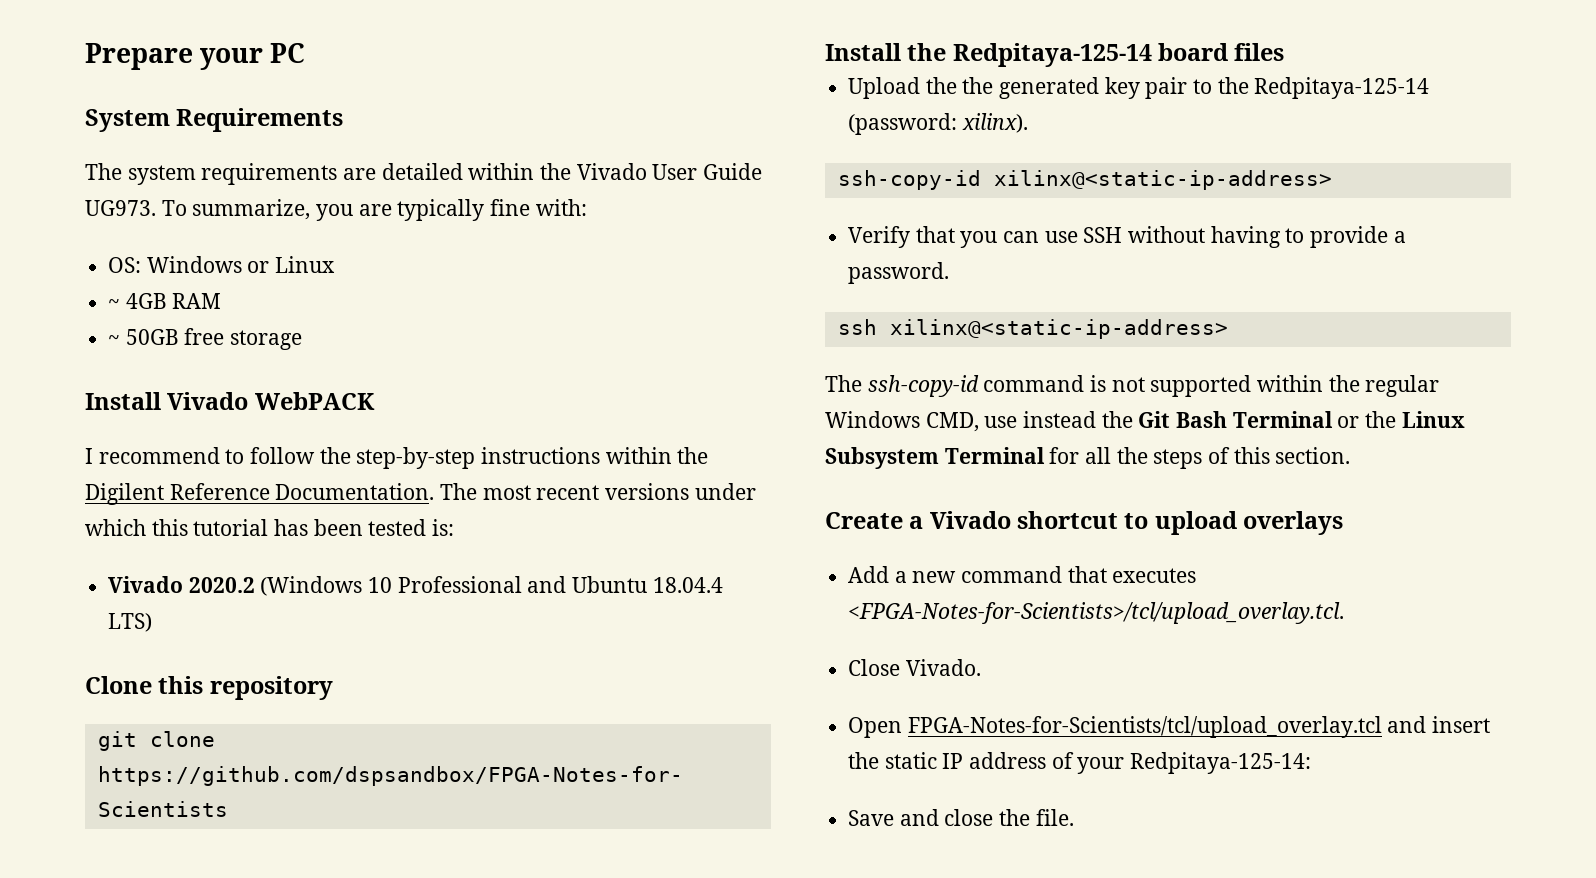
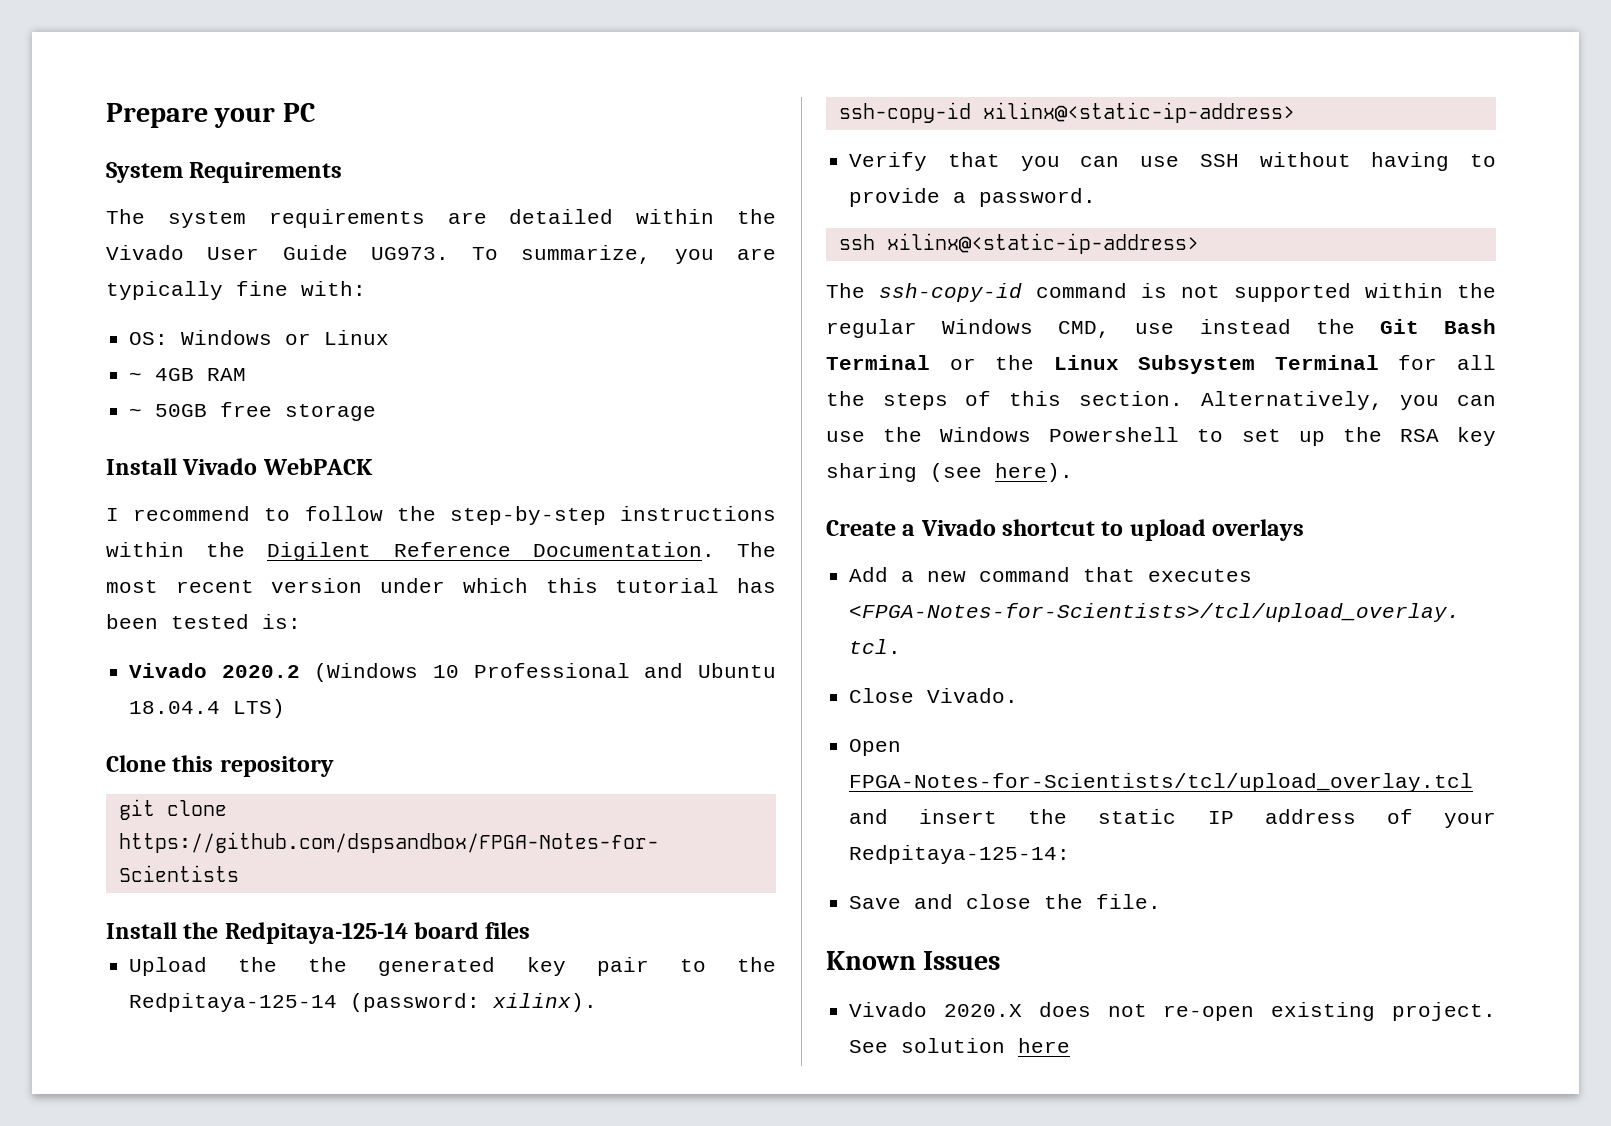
[605,483,690,500] versions -> [271,578,363,593] version
(1351, 455) none -> [1200,391,1496,410] [826,427,1496,446] [826,463,1073,482] Alternatively, you can use the Windows Powershell to set up the RSA key sharing (see here).
(1074, 817) none -> [826,951,1001,970] [849,1002,1496,1021] [849,1038,1071,1053] // Known Issues // Vivado 2020.X does not re-open existing project. See solution here

